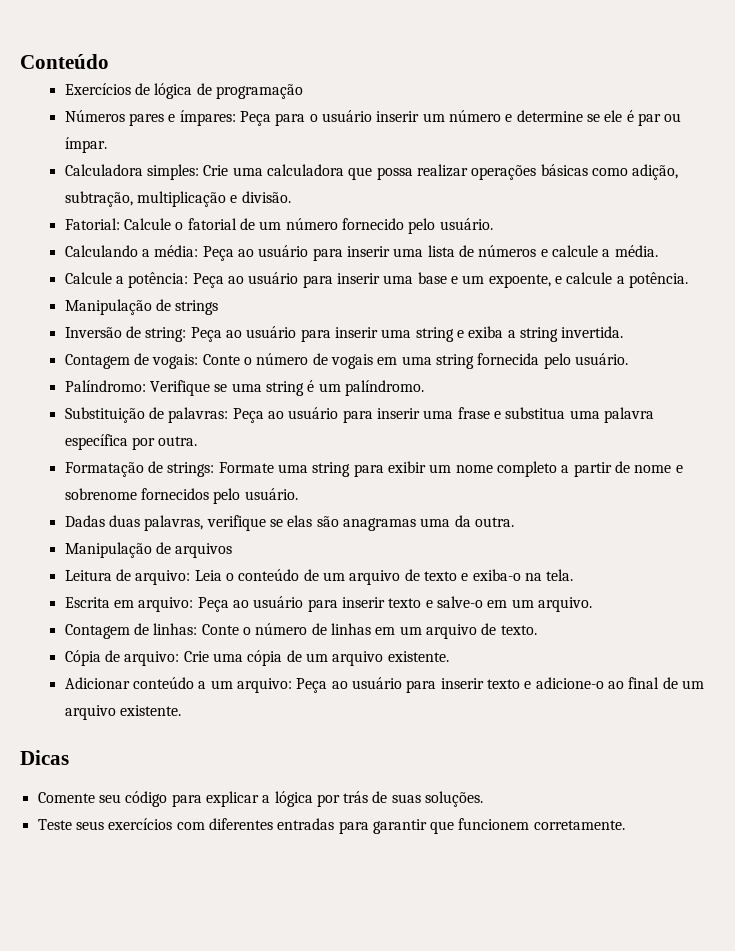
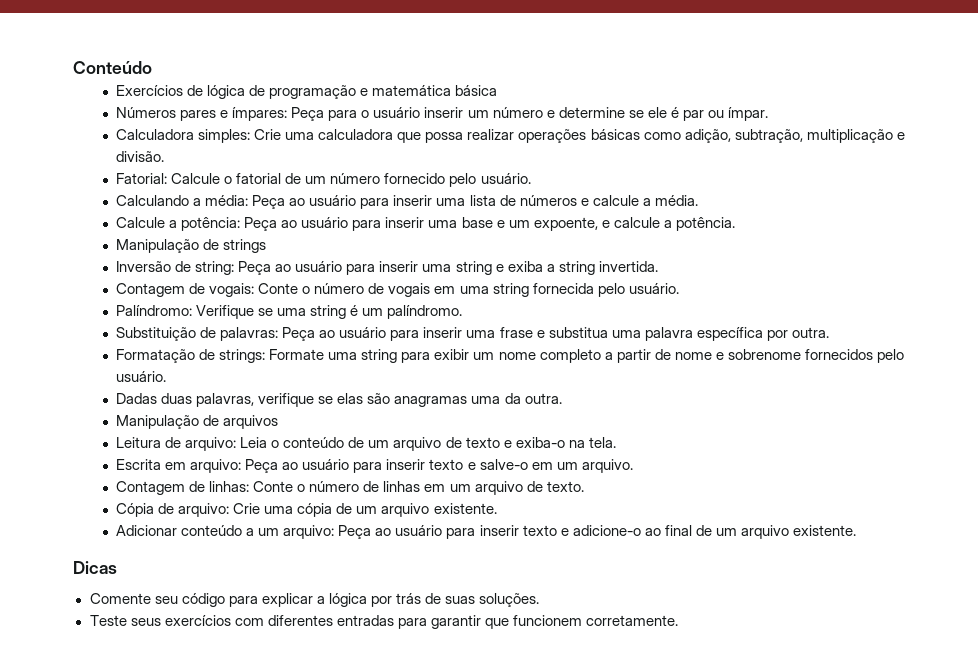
(304, 91) none -> [360,85,498,96] e matemática básica

